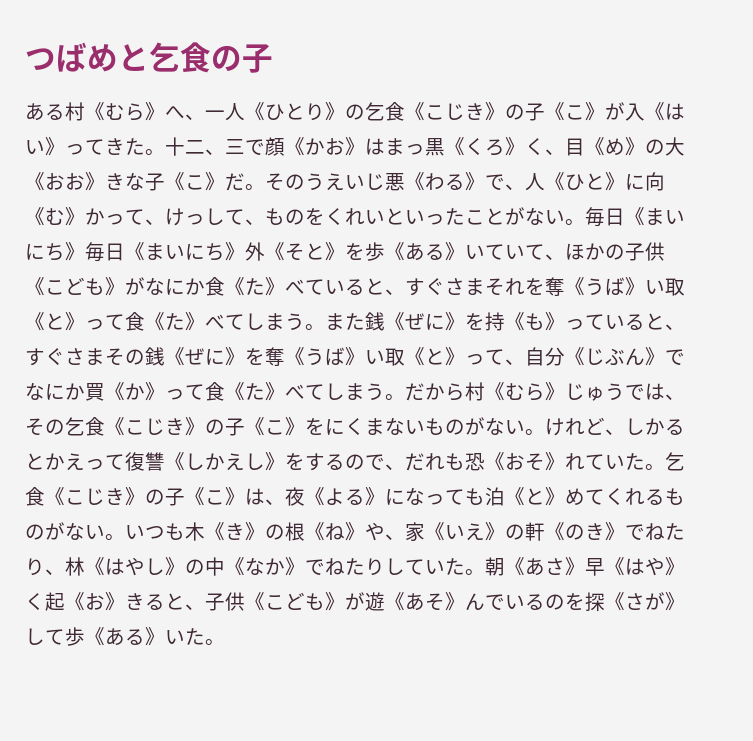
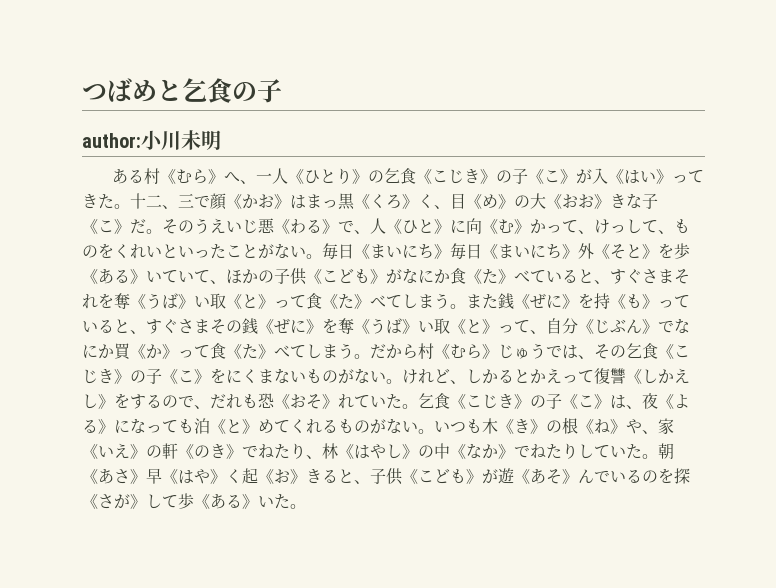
(273, 58) none -> [82,130,221,150] // author:小川未明

